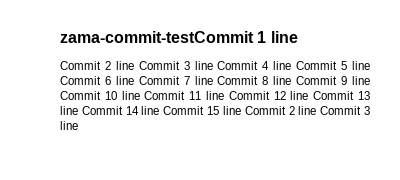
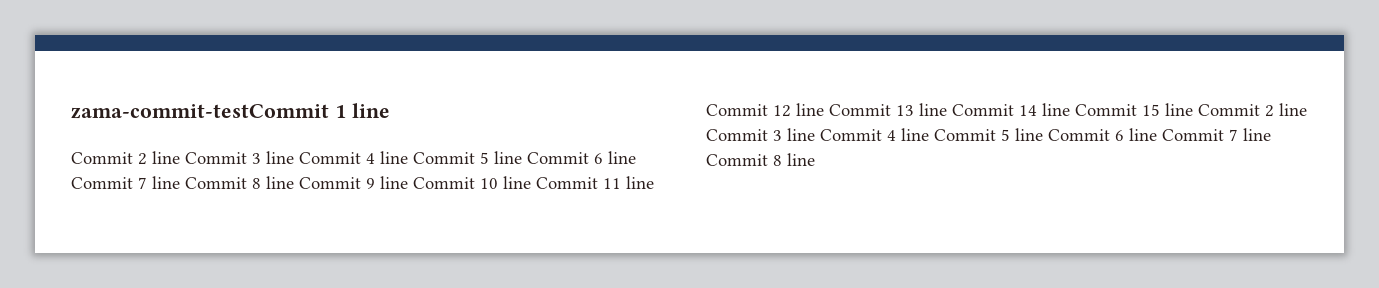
(78, 125) none -> [820,128,1271,141] [706,153,815,166] Commit 4 line Commit 5 line Commit 6 line Commit 7 line Commit 8 line

